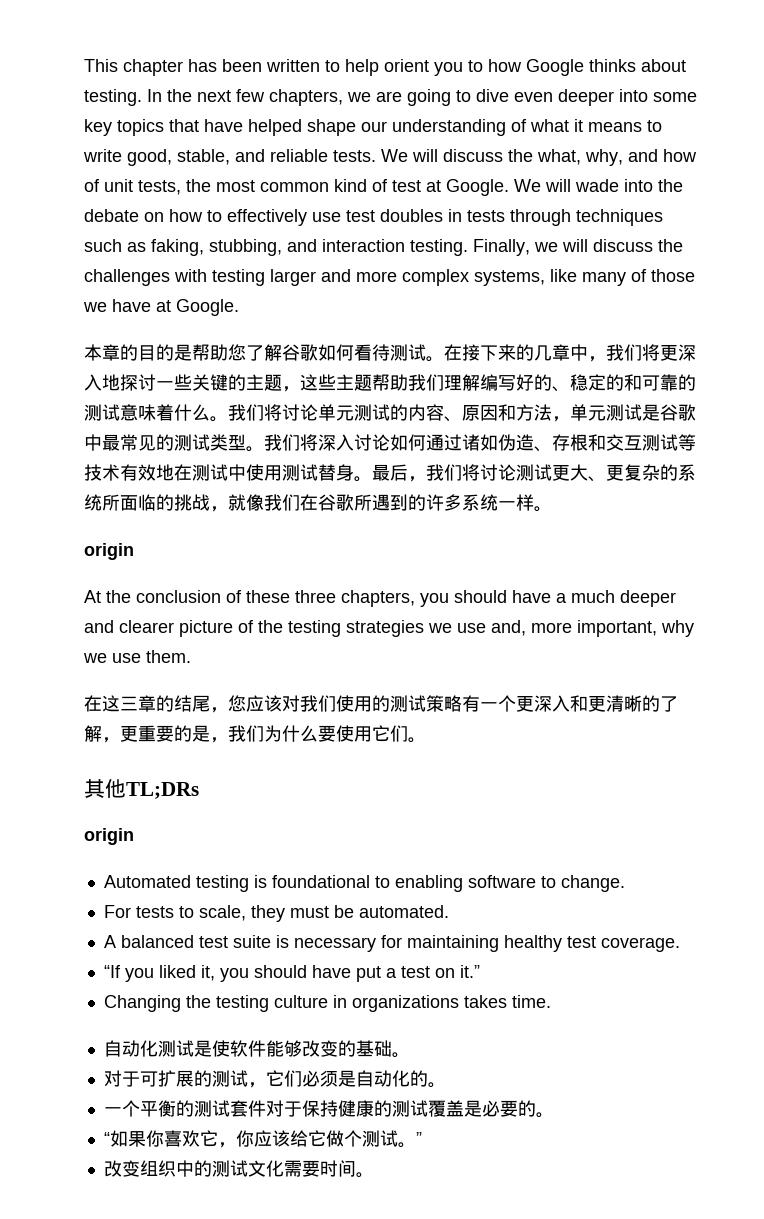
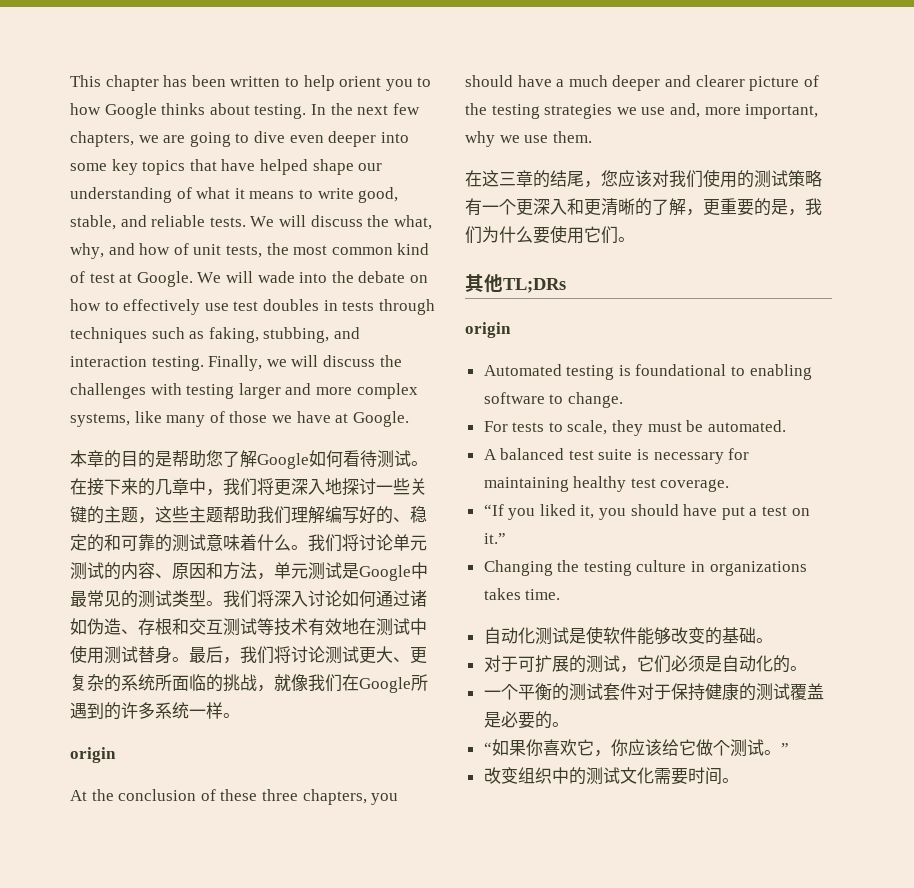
[282,344,318,361] 谷歌 -> [257,453,309,469] Google
[660,404,696,421] 谷歌 -> [359,565,411,581] Google
[318,494,354,511] 谷歌 -> [359,677,411,693] Google

